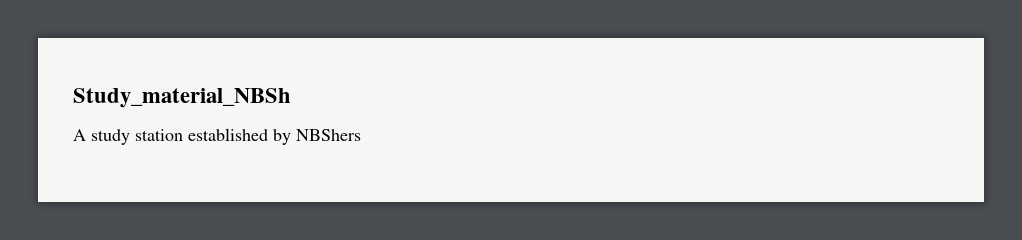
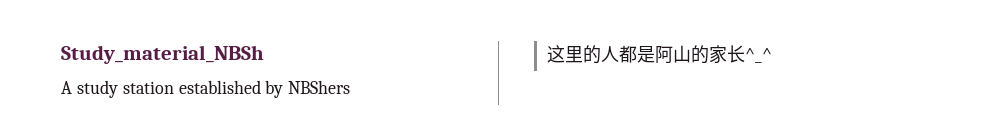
(361, 135) none -> [546,45,772,64] // 这里的人都是阿山的家长^_^

